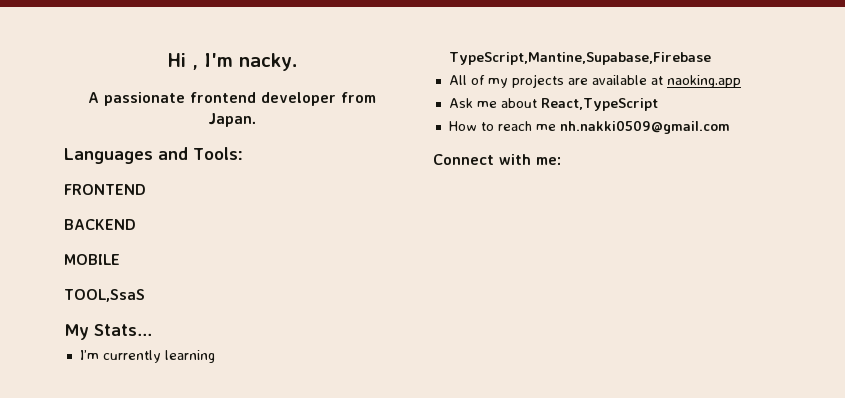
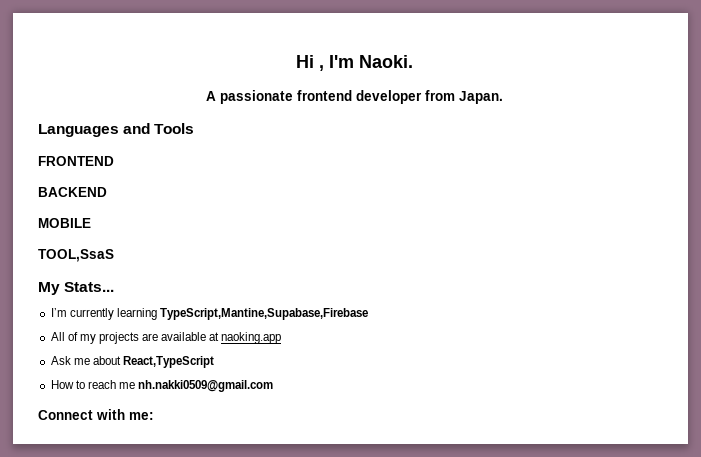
[238,53,298,71] nacky. -> [359,55,413,68] Naoki.
[193,147,243,160] Tools: -> [154,123,195,134] Tools

